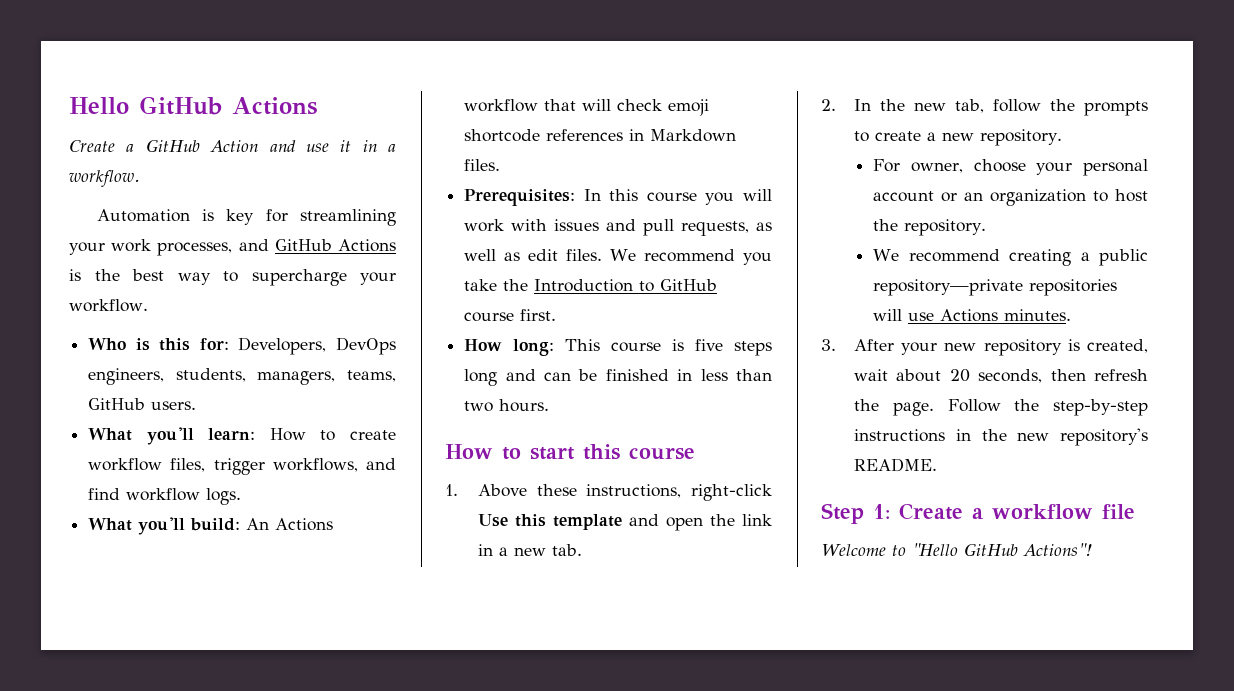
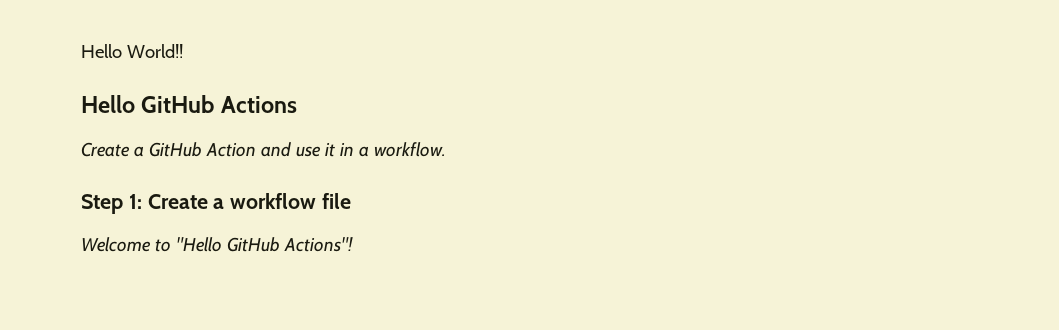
[69,97,129,114] Hello -> [81,44,183,58] [81,95,135,113] Hello World!! // Hello
[96,209,396,226] [69,239,396,256] [69,269,396,286] [69,299,148,312] [88,337,397,355] [88,368,396,385] [88,398,197,410] [88,427,397,445] [88,458,396,475] [88,488,242,505] [88,517,334,535] [464,99,710,116] [464,129,737,142] [464,159,501,171] [464,189,772,206] [464,219,772,236] [464,249,772,265] [464,279,718,292] [464,309,557,322] [464,339,772,356] [464,369,772,386] [464,399,550,412] [445,444,695,460] [445,484,772,501] [477,514,772,531] [477,544,582,556] [821,99,1148,116] [853,129,1062,146] [873,159,1148,176] [873,189,1148,206] [873,219,987,236] [873,249,1148,266] [873,279,1118,296] [873,309,1072,322] [821,339,1148,356] [853,369,1148,383] [853,399,1148,416] [853,428,1148,446] [853,458,937,472] // Automation is key for streamlining your work processes, and GitHub Actions is the best way to supercharge your workflow. // Who is this for: Developers, DevOps engineers, students, managers, teams, GitHub users. // What you'll learn: How to create workflow files, trigger workflows, and find workflow logs. // What you'll build: An Actions workflow that will check emoji shortcode references in Markdown files. // Prerequisites: In this course you will work with issues and pull requests, as well as edit files. We recommend you take the Introduction to GitHub course first. // How long: This course is five steps long and can be finished in less than two hours. // How to start this course // 1. Above these instructions, right-click Use this template and open the link in a new tab. // 2. In the new tab, follow the prompts to create a new repository. // For owner, choose your personal account or an organization to host the repository. // We recommend creating a public repository—private repositories will use Actions minutes. // 3. After your new repository is created, wait about 20 seconds, then refresh the page. Follow the step-by-step instructions in the new repository's README. -> (446, 149) none

